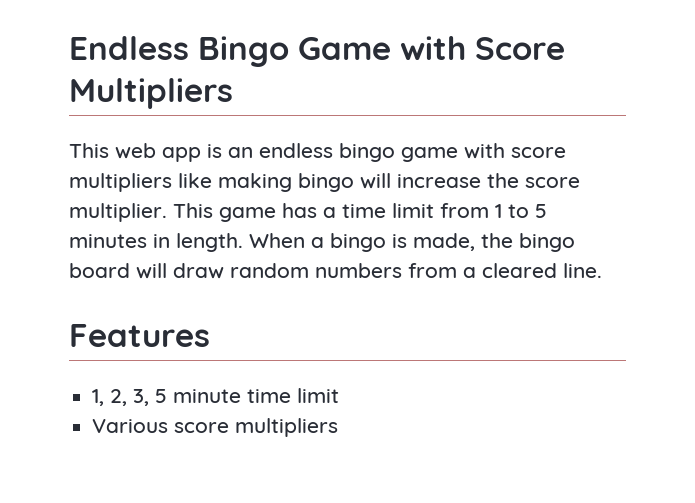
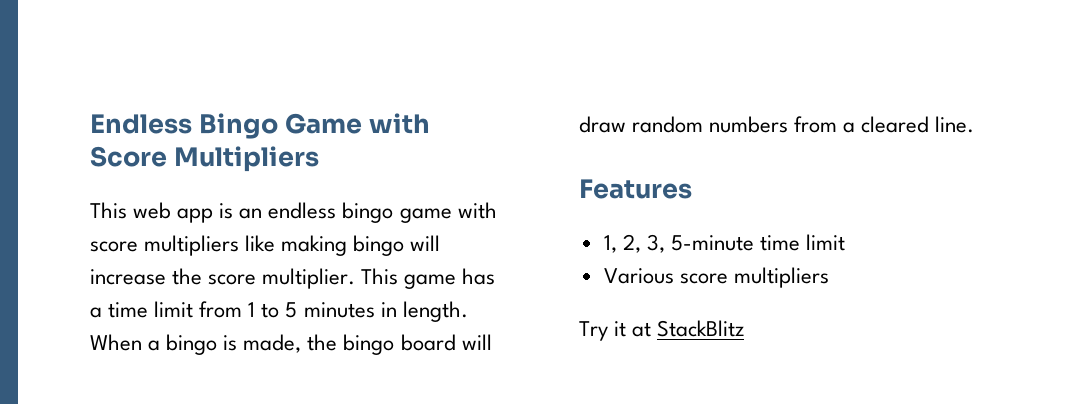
[155,389,242,403] 5 minute -> [670,235,754,251] 5-minute
(339, 427) none -> [579,320,745,341] // Try it at StackBlitz

